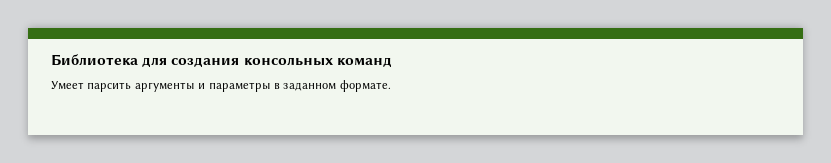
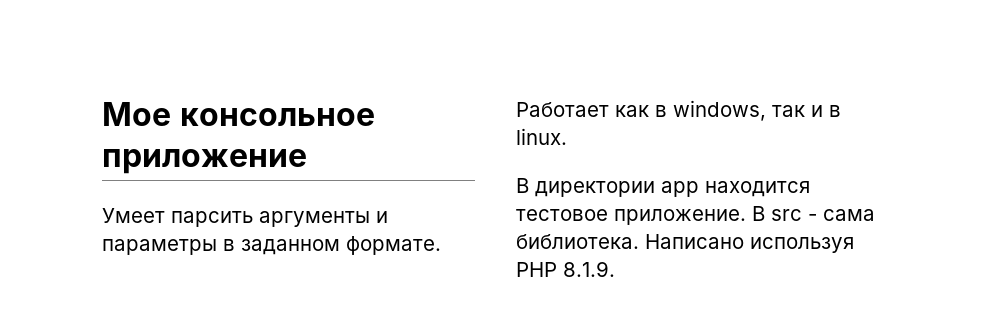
[51,54,392,67] Библиотека для создания консольных команд -> [102,102,375,126] [102,149,307,174] Мое консольное приложение
(391, 86) none -> [516,100,841,121] [516,128,567,145] [516,178,810,197] [516,206,875,225] [516,234,854,253] [516,261,615,277] Работает как в windows, так и в linux. // В директории app находится тестовое приложение. В src - сама библиотека. Написано используя PHP 8.1.9.

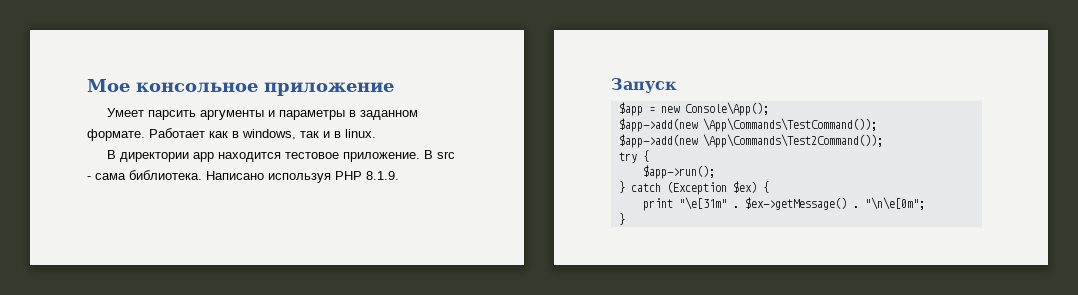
(615, 269) none -> [611,78,677,93] [618,102,769,116] [618,118,877,132] [618,134,883,148] [618,150,649,163] [642,165,715,179] [618,181,769,195] [642,197,925,211] [618,213,625,225] // Запуск // $app = new Console\App(); // $app->add(new \App\Commands\TestCommand()); // $app->add(new \App\Commands\Test2Command()); // try { // $app->run(); // } catch (Exception $ex) { // print "\e[31m" . $ex->getMessage() . "\n\e[0m"; // }

